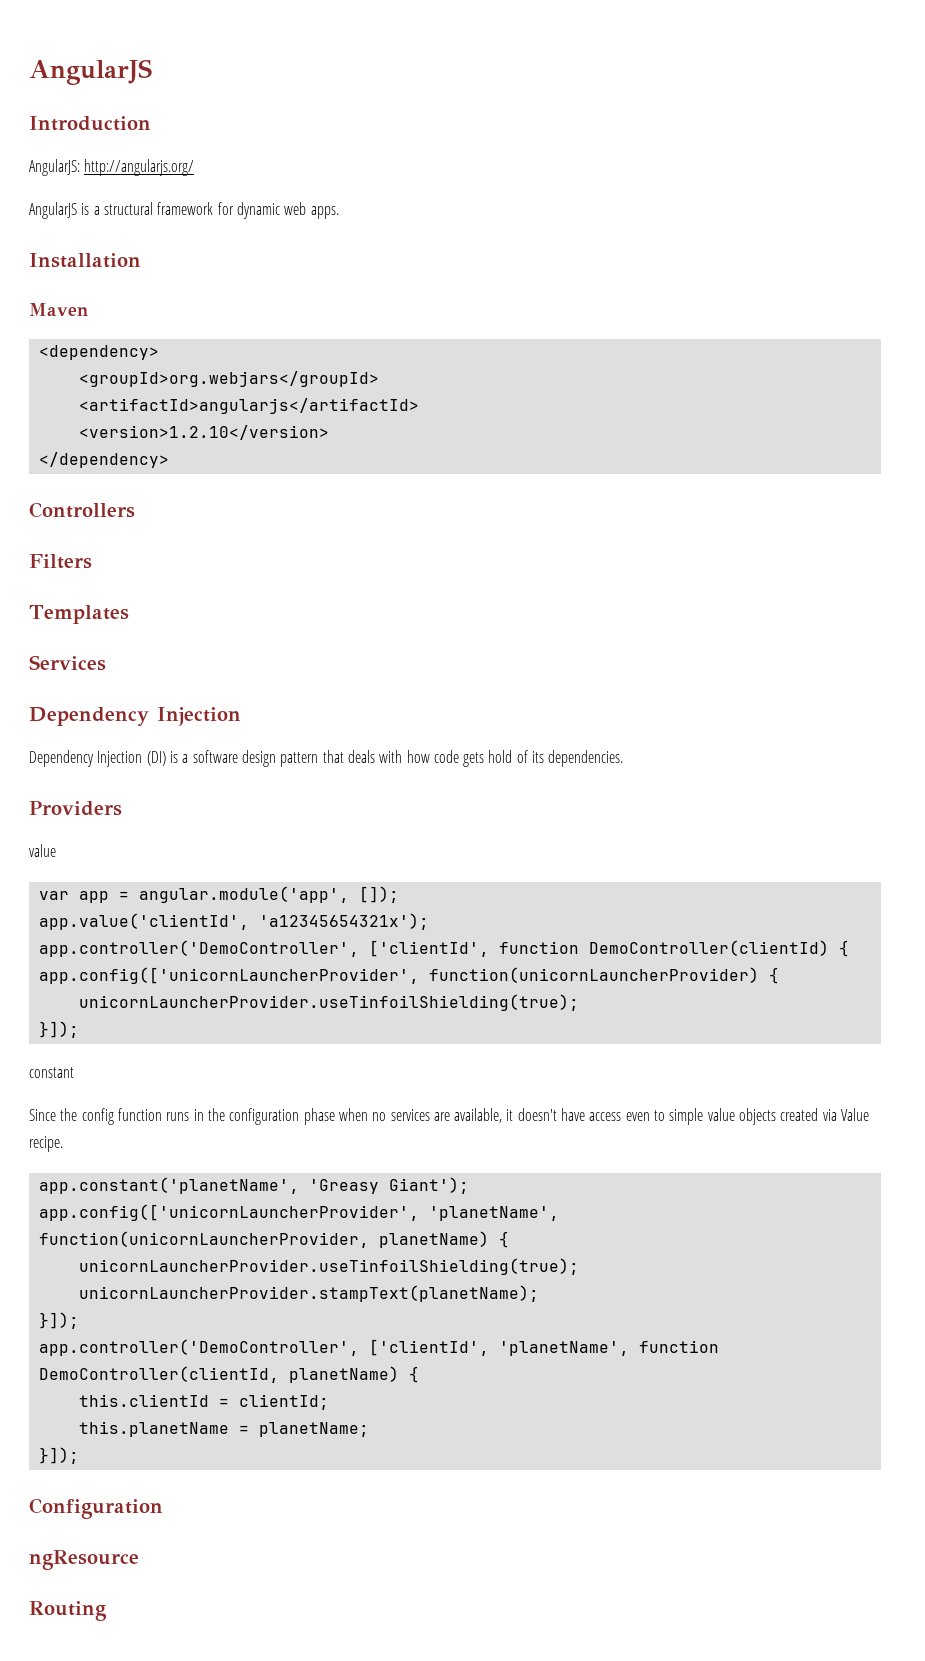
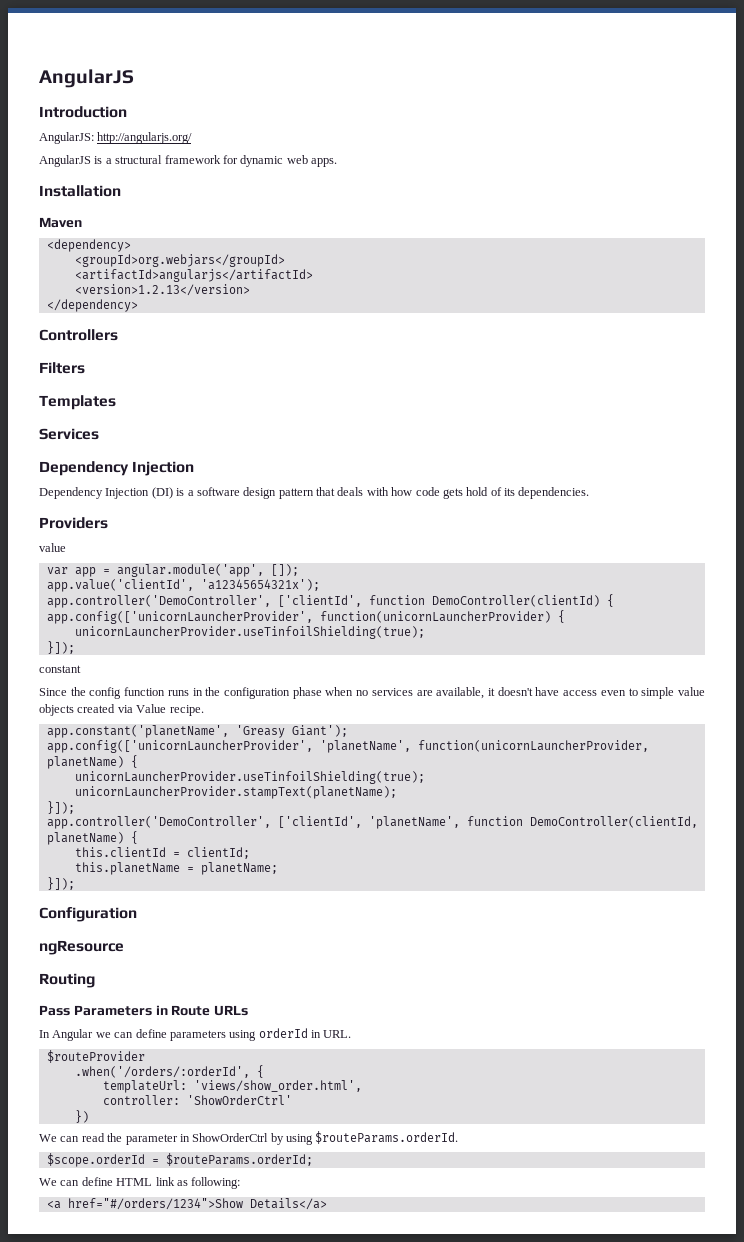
[78,425,329,440] <version>1.2.10</version> -> [74,284,250,296] <version>1.2.13</version>
(107, 1611) none -> [39,1005,249,1016] [39,1028,352,1041] [46,1050,145,1063] [74,1065,264,1078] [102,1080,362,1093] [102,1095,292,1105] [74,1110,89,1123] [39,1131,459,1145] [46,1153,313,1167] [39,1177,241,1189] [46,1198,327,1210] // Pass Parameters in Route URLs // In Angular we can define parameters using orderId in URL. // $routeProvider // .when('/orders/:orderId', { // templateUrl: 'views/show_order.html', // controller: 'ShowOrderCtrl' // }) // We can read the parameter in ShowOrderCtrl by using $routeParams.orderId. // $scope.orderId = $routeParams.orderId; // We can define HTML link as following: // <a href="#/orders/1234">Show Details</a>

